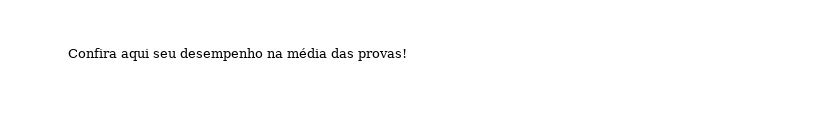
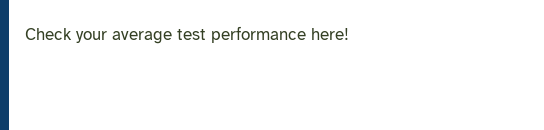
[68,48,407,61] Confira aqui seu desempenho na média das provas! -> [25,26,349,44] Check your average test performance here!

